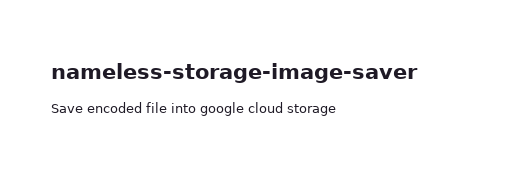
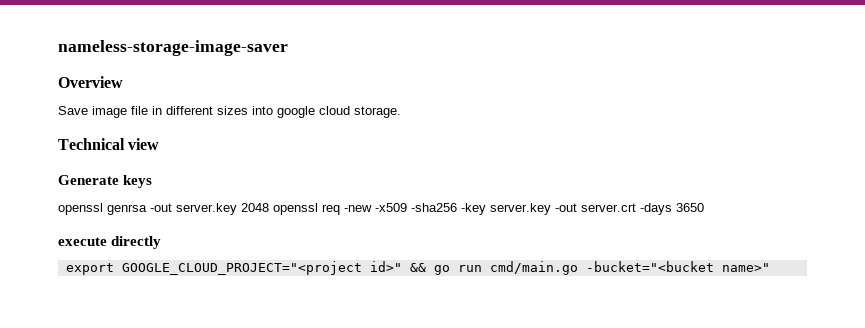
(418, 73) none -> [58,76,123,88] // Overview
[87,102,336,116] encoded file into google cloud storage -> [92,106,401,118] [58,138,160,150] [58,175,153,188] [58,203,704,215] [58,236,162,249] [65,261,770,275] image file in different sizes into google cloud storage. // Technical view // Generate keys // openssl genrsa -out server.key 2048 openssl req -new -x509 -sha256 -key server.key -out server.crt -days 3650 // execute directly // export GOOGLE_CLOUD_PROJECT="<project id>" && go run cmd/main.go -bucket="<bucket name>"

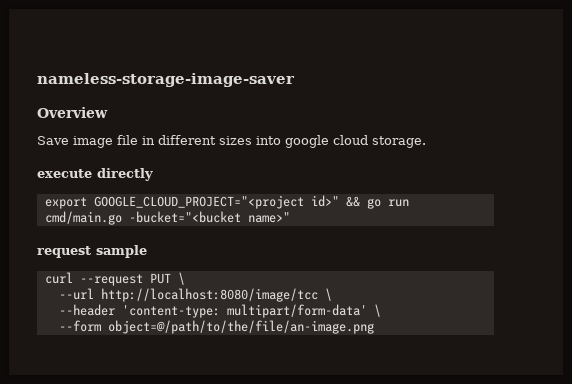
[58,138,160,150] [58,175,153,188] [58,203,704,215] // Technical view // Generate keys // openssl genrsa -out server.key 2048 openssl req -new -x509 -sha256 -key server.key -out server.crt -days 3650 -> (426, 142) none
(770, 267) none -> [37,245,147,258] [44,272,185,286] [58,288,332,302] [58,304,381,318] [58,320,374,334] // request sample // curl --request PUT \ // --url http://localhost:8080/image/tcc \ // --header 'content-type: multipart/form-data' \ // --form object=@/path/to/the/file/an-image.png

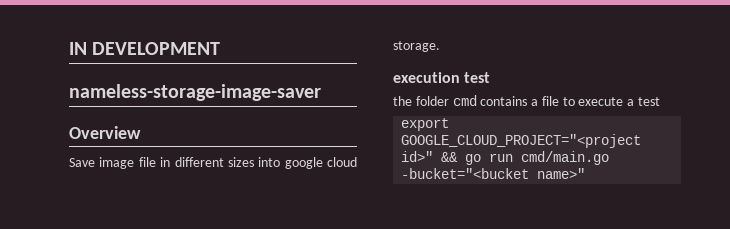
(37, 80) none -> [69,42,221,55] IN DEVELOPMENT //
[37,168,153,181] execute directly -> [393,72,491,83] [393,95,661,106] execution test // the folder cmd contains a file to execute a test
[37,245,147,258] [44,272,185,286] [58,288,332,302] [58,304,381,318] [58,320,374,334] // request sample // curl --request PUT \ // --url http://localhost:8080/image/tcc \ // --header 'content-type: multipart/form-data' \ // --form object=@/path/to/the/file/an-image.png -> (586, 173) none

